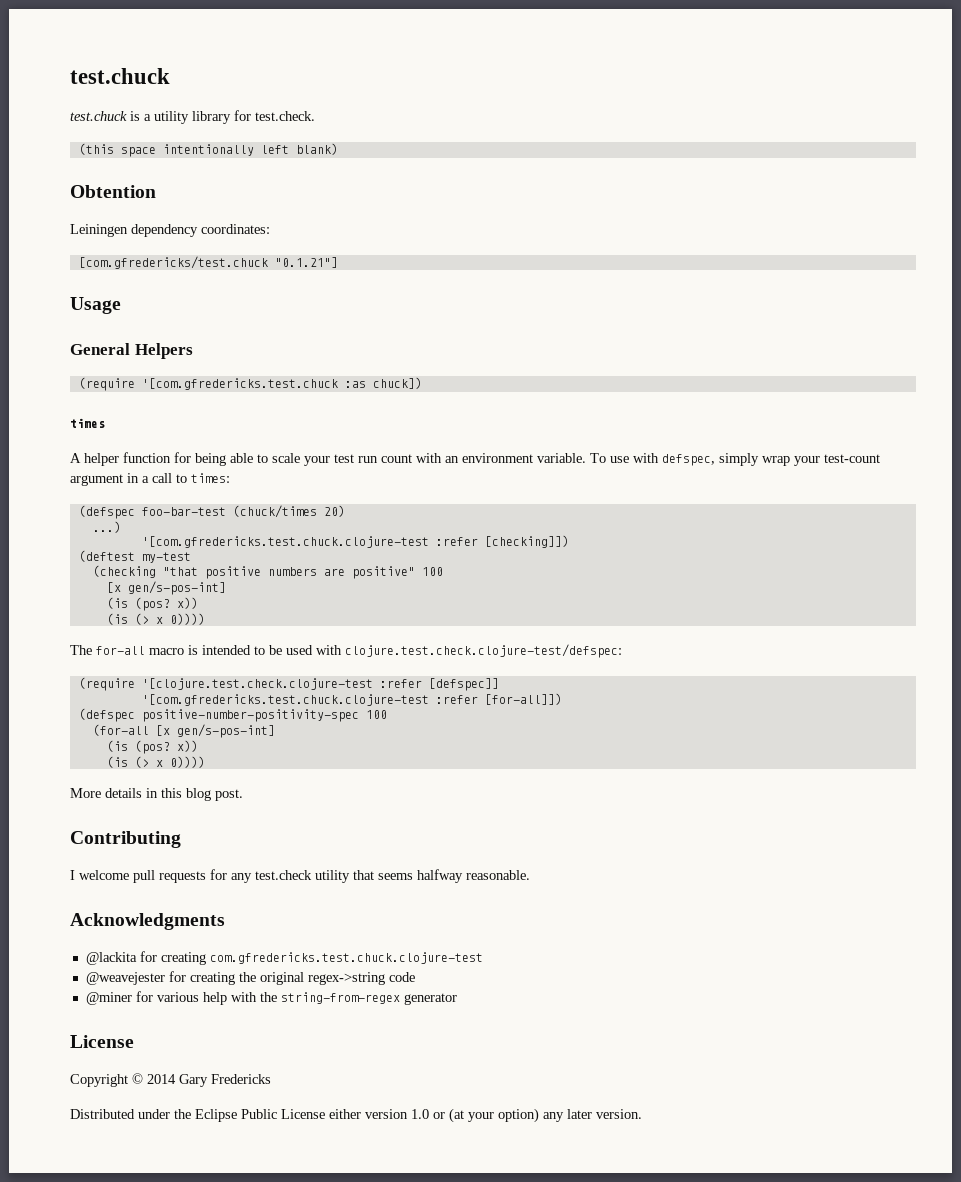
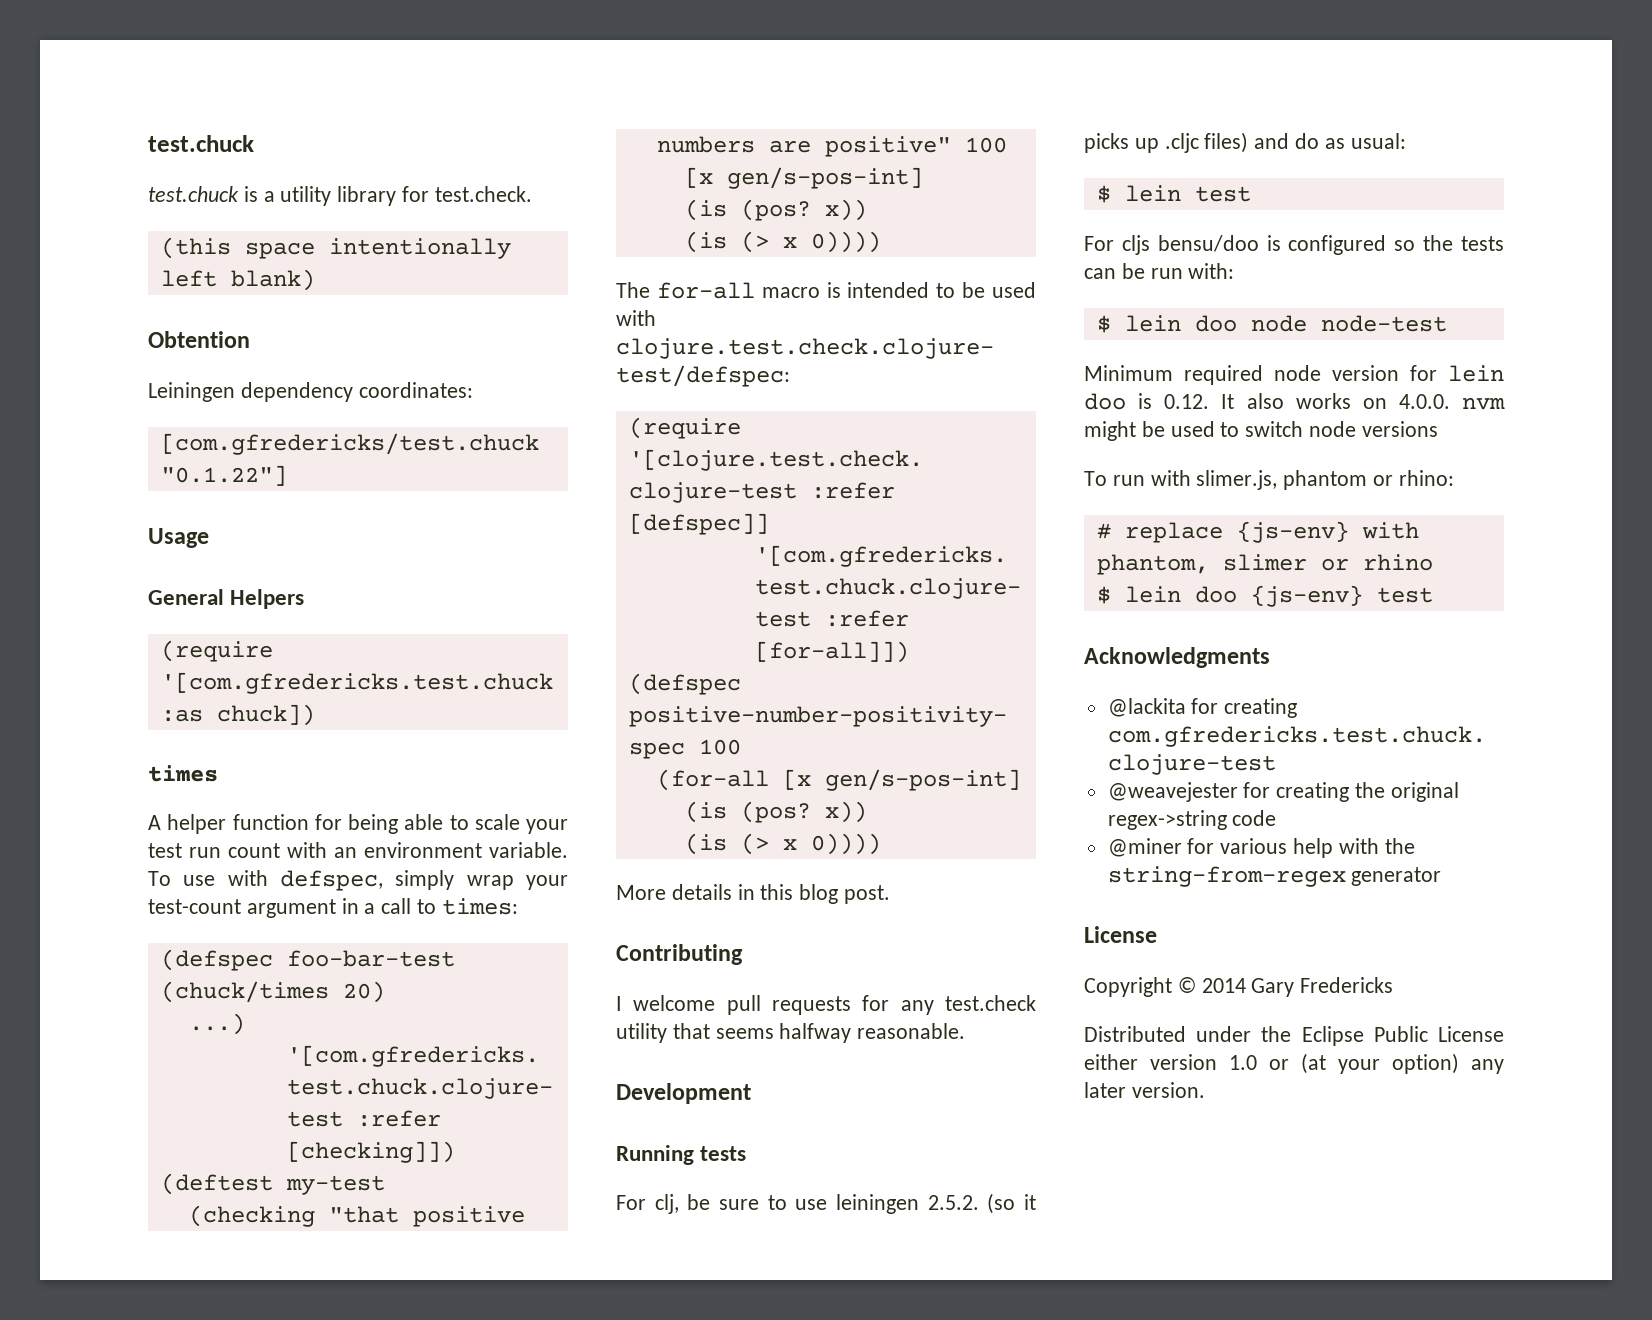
[274,257,338,268] "0.1.21"] -> [160,465,287,486] "0.1.22"]
(530, 875) none -> [616,1083,751,1104] [616,1145,747,1165] [616,1193,1036,1214] [1084,132,1406,153] [1096,185,1251,203] [1084,235,1504,255] [1084,263,1235,279] [1096,315,1447,333] [1084,365,1504,385] [1084,393,1505,410] [1084,421,1438,441] [1084,470,1454,490] [1096,521,1419,543] [1096,554,1433,575] [1096,585,1433,607] // Development // Running tests // For clj, be sure to use leiningen 2.5.2. (so it picks up .cljc files) and do as usual: // $ lein test // For cljs bensu/doo is configured so the tests can be run with: // $ lein doo node node-test // Minimum required node version for lein doo is 0.12. It also works on 4.0.0. nvm might be used to switch node versions // To run with slimer.js, phantom or rhino: // # replace {js-env} with phantom, slimer or rhino // $ lein doo {js-env} test

